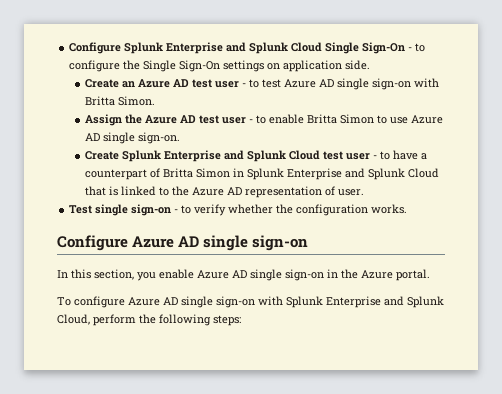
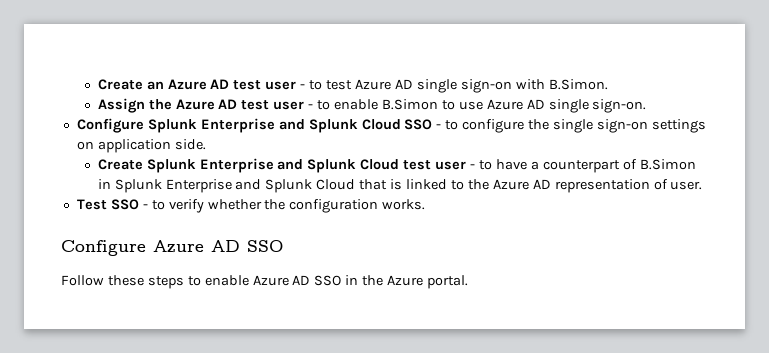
[69,42,426,54] [69,60,371,72] Configure Splunk Enterprise and Splunk Cloud Single Sign-On - to configure the Single Sign-On settings on application side. // -> (97, 84) none
[84,96,155,106] Britta Simon. -> [548,79,608,90] B.Simon.
[306,114,374,124] Britta Simon -> [381,99,438,110] B.Simon
(180, 138) none -> [76,118,706,133] [76,139,206,153] // Configure Splunk Enterprise and Splunk Cloud SSO - to configure the single sign-on settings on application side.
[162,168,230,178] Britta Simon -> [639,159,696,170] B.Simon
[95,204,172,216] single sign-on -> [110,199,139,210] SSO
[203,235,309,251] [57,269,156,281] single sign-on // In this section, you -> [247,240,284,252] [61,275,201,289] SSO // Follow these steps to
[250,269,324,281] single sign-on -> [314,275,342,286] SSO
[57,296,444,308] [57,314,241,326] // To configure Azure AD single sign-on with Splunk Enterprise and Splunk Cloud, perform the following steps: -> (469, 282) none

